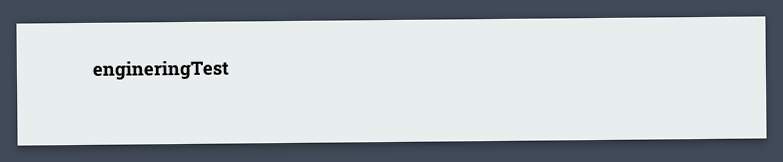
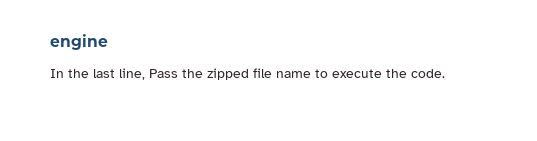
[92,59,229,80] engineringTest -> [50,34,108,50] [50,68,445,80] engine // In the last line, Pass the zipped file name to execute the code.

